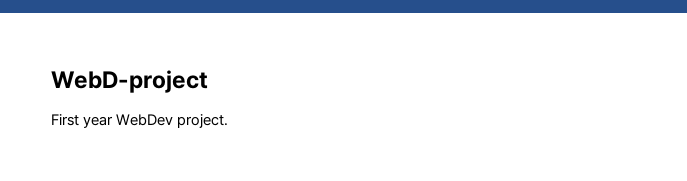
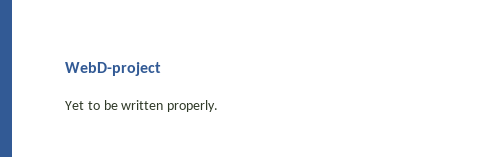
[51,114,229,128] First year WebDev project. -> [65,100,219,112] Yet to be written properly.

